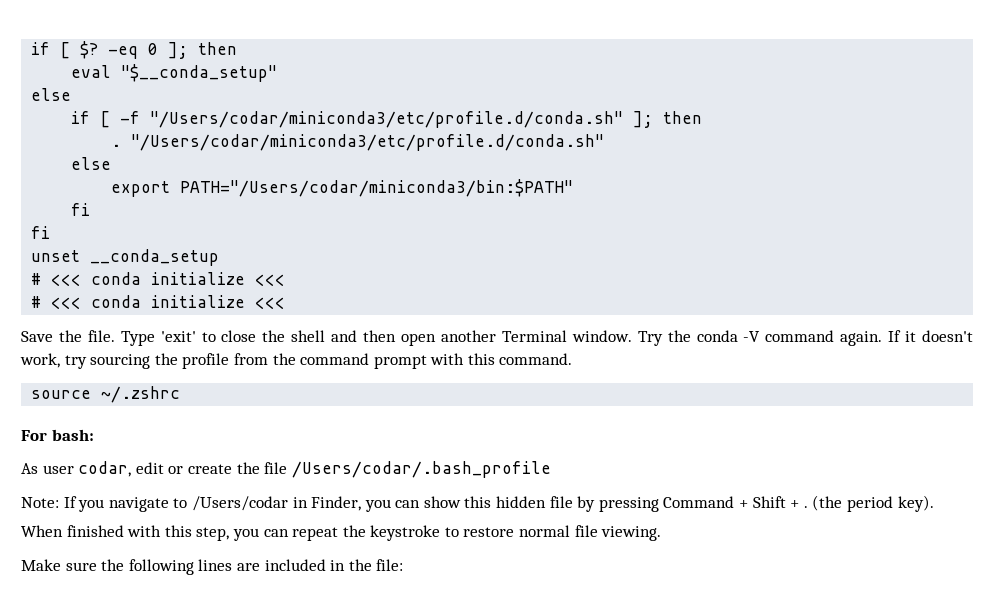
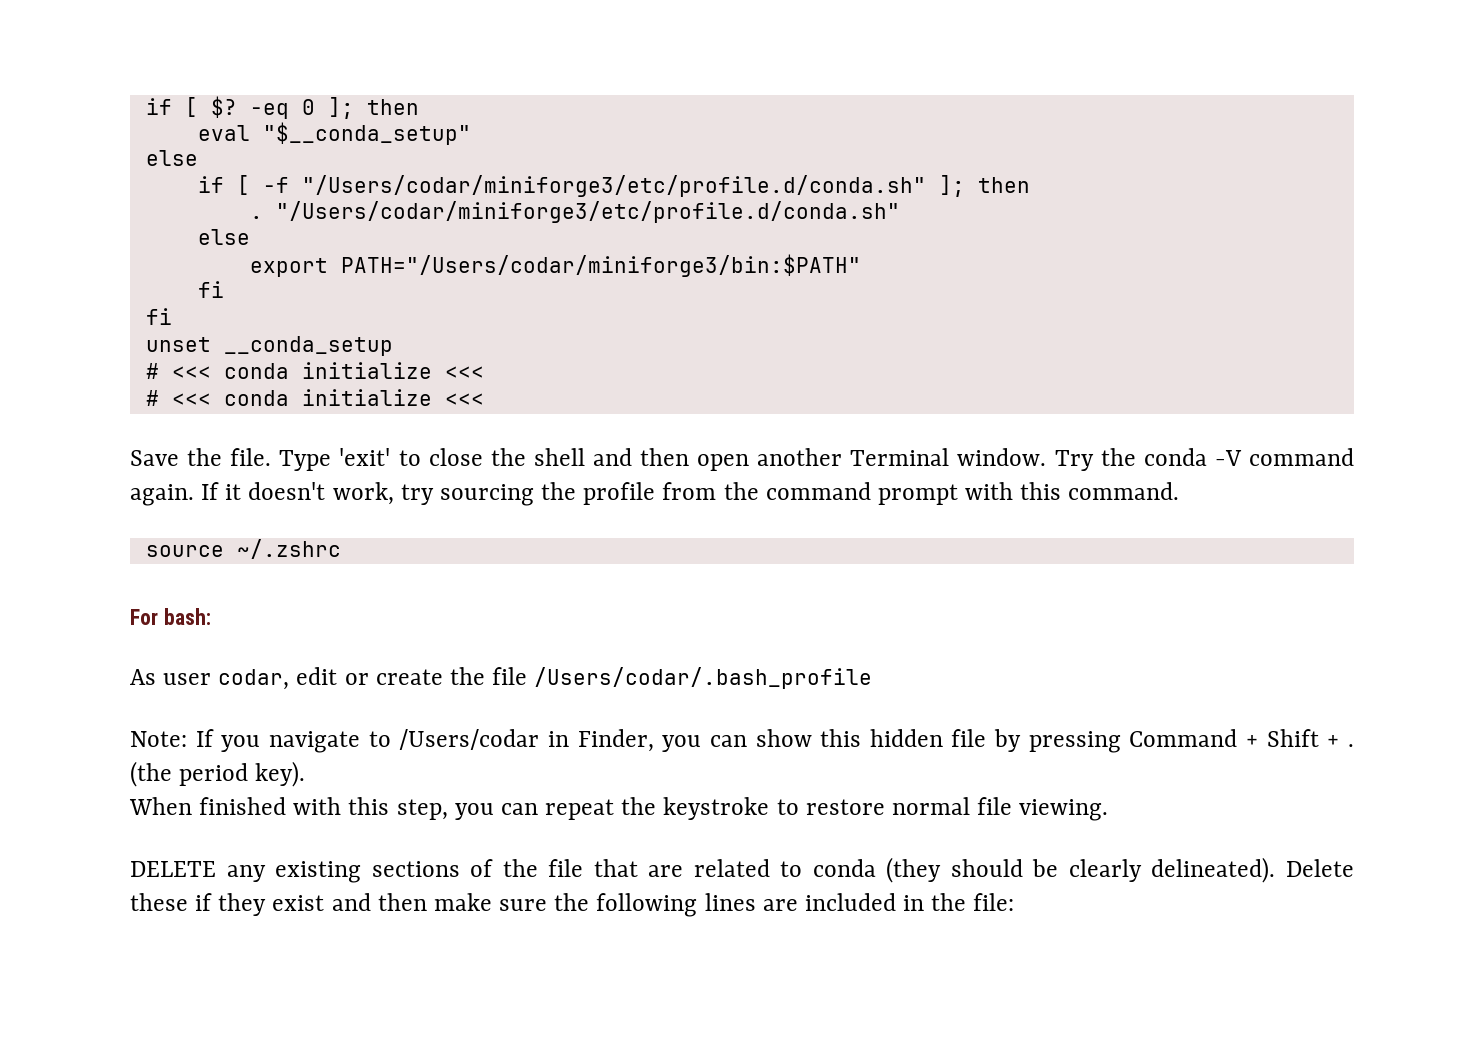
[150,111,624,128] "/Users/codar/miniconda3/etc/profile.d/conda.sh" -> [301,175,926,197] "/Users/codar/miniforge3/etc/profile.d/conda.sh"
[131,134,605,151] "/Users/codar/miniconda3/etc/profile.d/conda.sh" -> [275,201,900,223] "/Users/codar/miniforge3/etc/profile.d/conda.sh"
[180,179,574,197] PATH="/Users/codar/miniconda3/bin:$PATH" -> [340,254,861,277] PATH="/Users/codar/miniforge3/bin:$PATH"
[21,559,61,571] Make -> [130,857,1354,883] [130,893,492,916] DELETE any existing sections of the file that are related to conda (they should be clearly delineated). Delete these if they exist and then make

